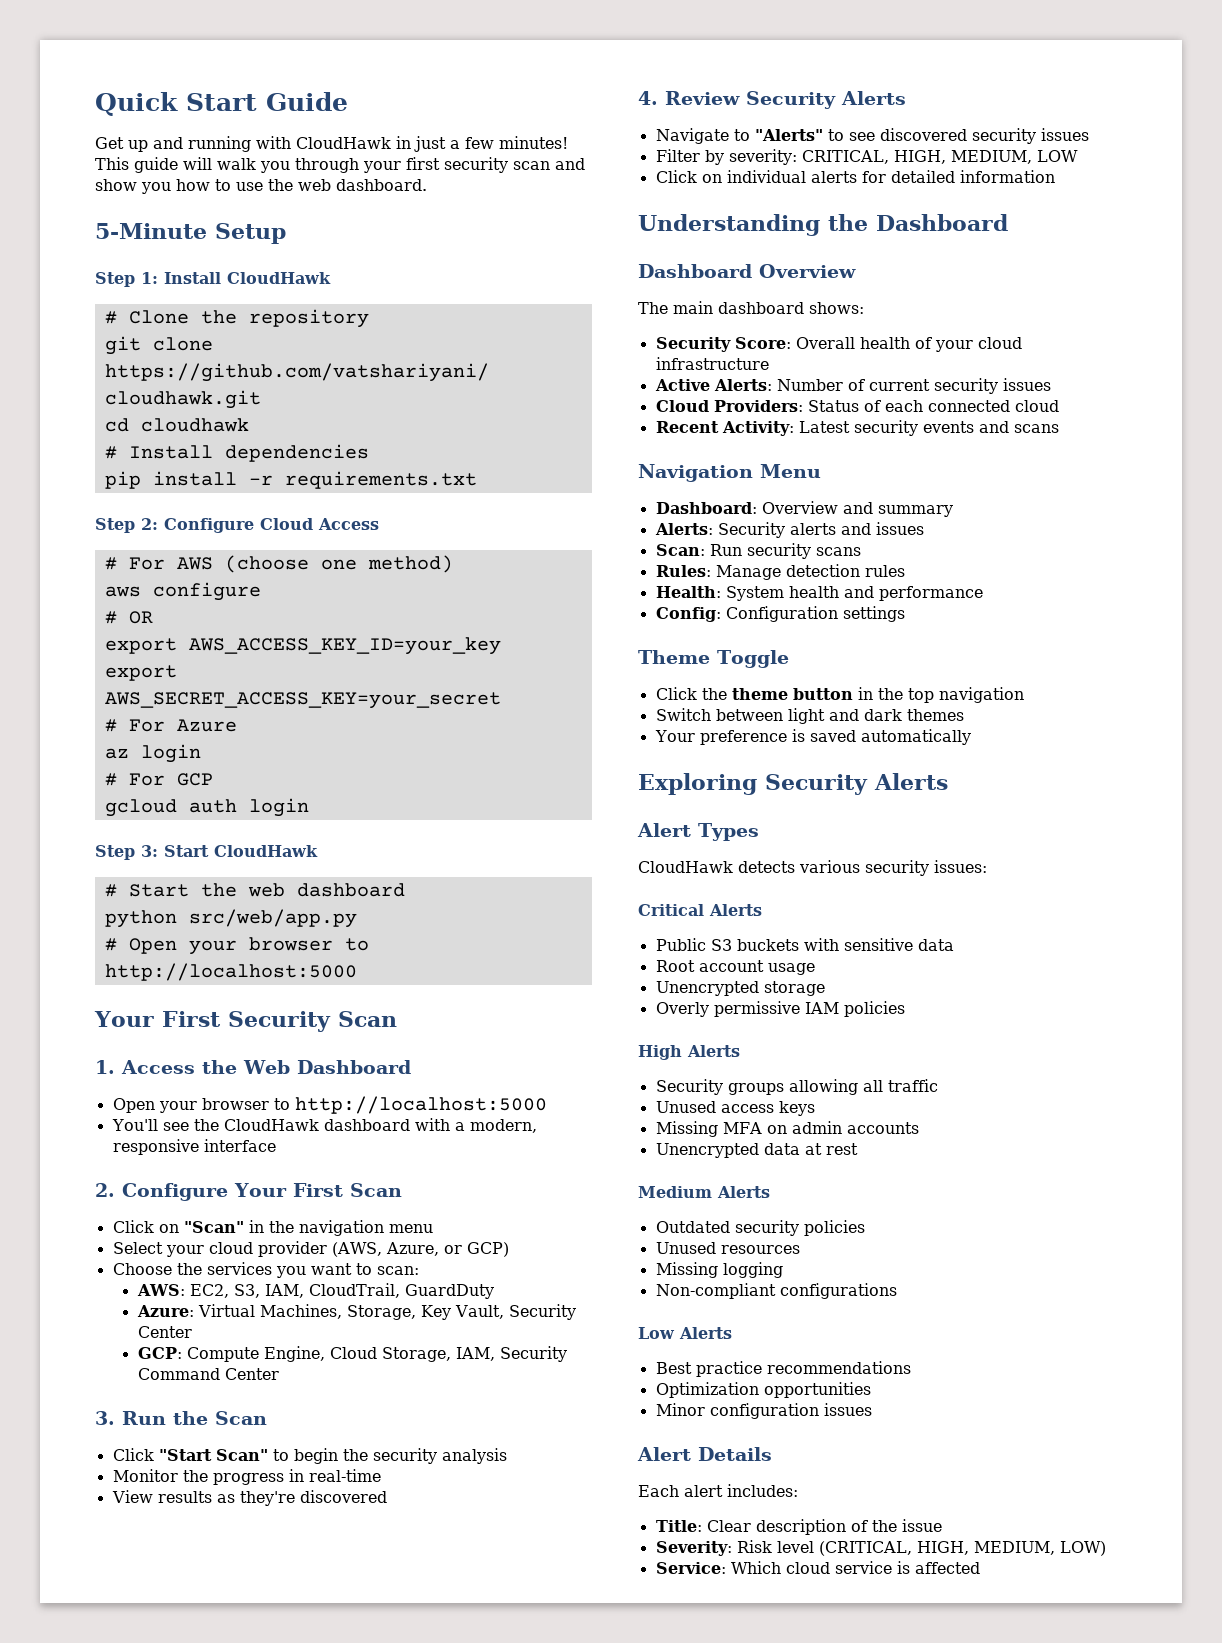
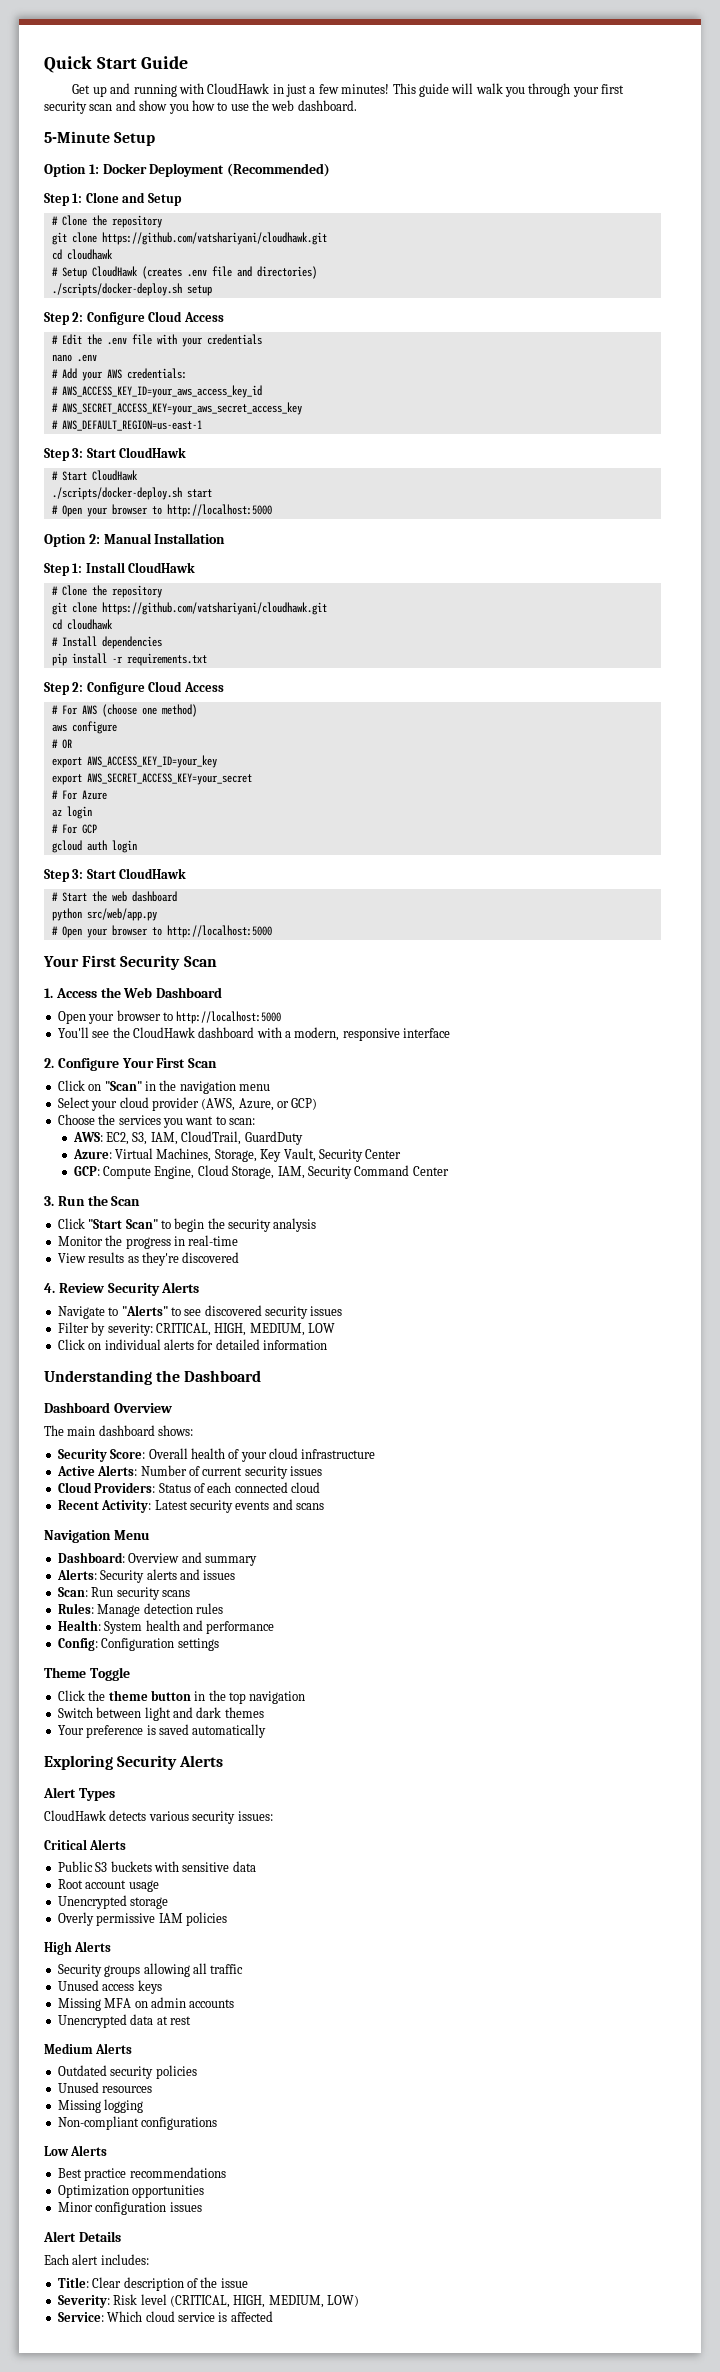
(286, 233) none -> [44,163,331,177] [44,192,182,206] [51,215,162,228] [51,232,327,245] [51,249,113,260] [51,266,317,279] [51,283,212,296] [44,311,224,325] [51,334,262,347] [51,354,97,362] [51,368,187,381] [51,385,262,398] [51,402,302,415] [51,420,202,431] [44,447,187,461] [51,470,138,481] [51,487,212,500] [51,504,272,517] [44,533,226,547] // Option 1: Docker Deployment (Recommended) // Step 1: Clone and Setup // # Clone the repository // git clone https://github.com/vatshariyani/cloudhawk.git // cd cloudhawk // # Setup CloudHawk (creates .env file and directories) // ./scripts/docker-deploy.sh setup // Step 2: Configure Cloud Access // # Edit the .env file with your credentials // nano .env // # Add your AWS credentials: // # AWS_ACCESS_KEY_ID=your_aws_access_key_id // # AWS_SECRET_ACCESS_KEY=your_aws_secret_access_key // # AWS_DEFAULT_REGION=us-east-1 // Step 3: Start CloudHawk // # Start CloudHawk // ./scripts/docker-deploy.sh start // # Open your browser to http://localhost:5000 // Option 2: Manual Installation

